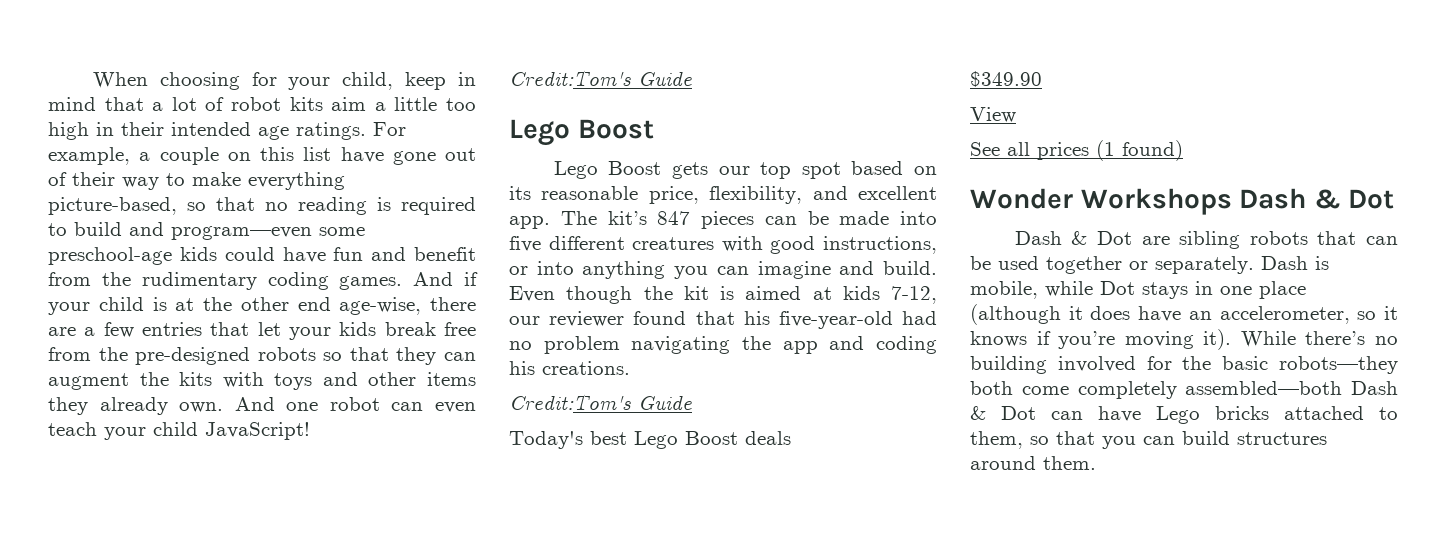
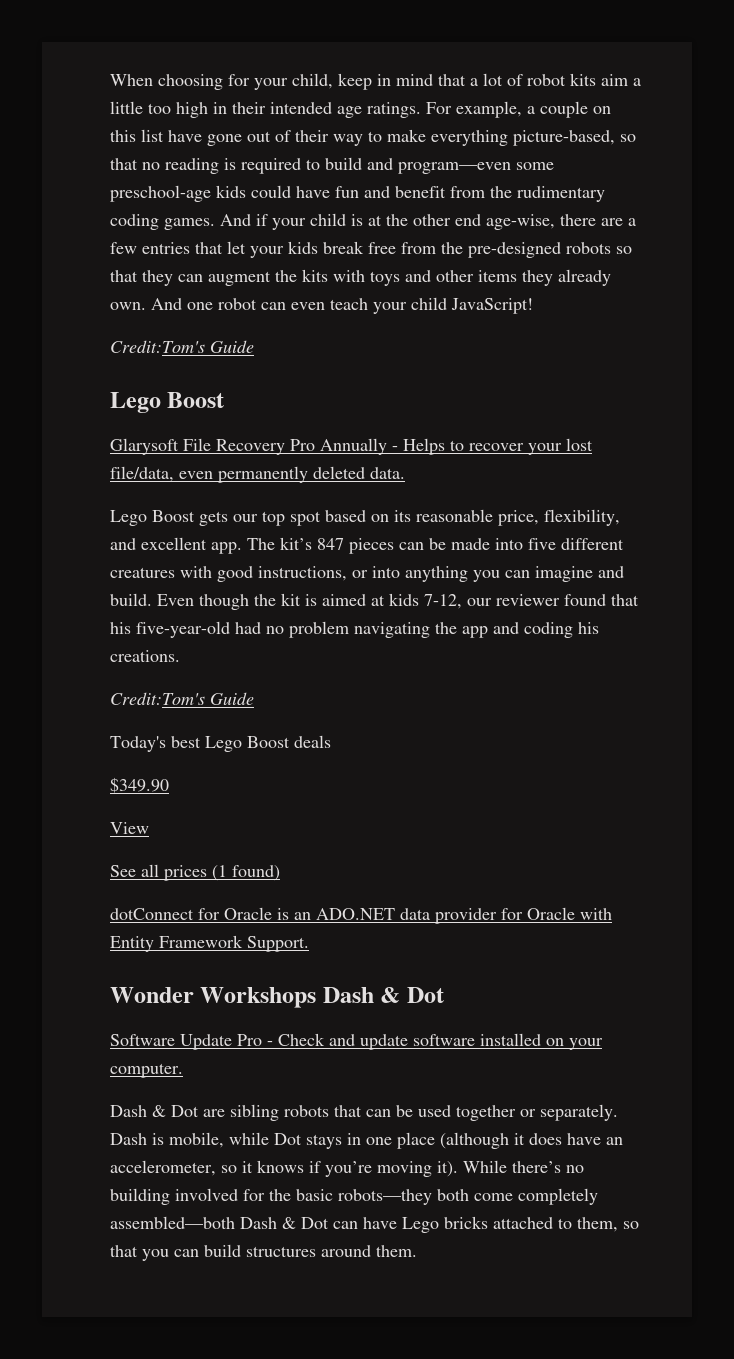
(654, 129) none -> [110,438,593,455] [110,466,405,483] // Glarysoft File Recovery Pro Annually - Helps to recover your lost file/data, even permanently deleted data.
(1183, 150) none -> [110,907,612,924] [110,935,309,952] // dotConnect for Oracle is an ADO.NET data provider for Oracle with Entity Framework Support.
(1395, 199) none -> [110,1033,603,1050] [110,1063,183,1078] // Software Update Pro - Check and update software installed on your computer.

